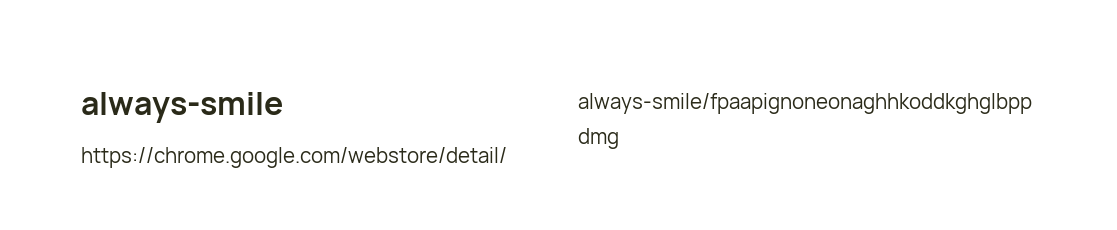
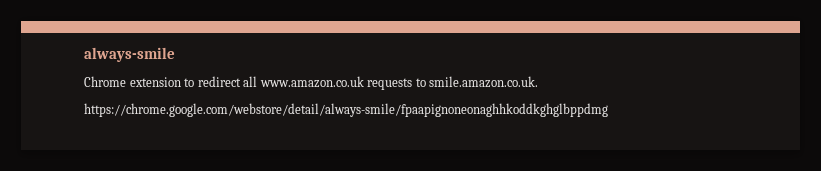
(283, 107) none -> [84,76,539,90] // Chrome extension to redirect all www.amazon.co.uk requests to smile.amazon.co.uk.

